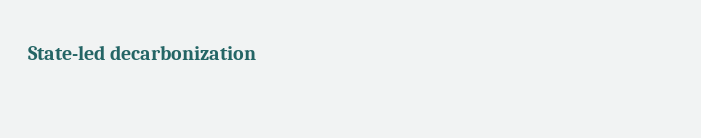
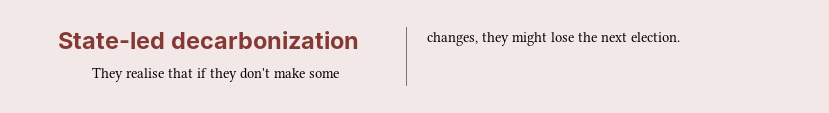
(257, 52) none -> [91,67,339,82] [427,32,680,46] // They realise that if they don't make some changes, they might lose the next election.

